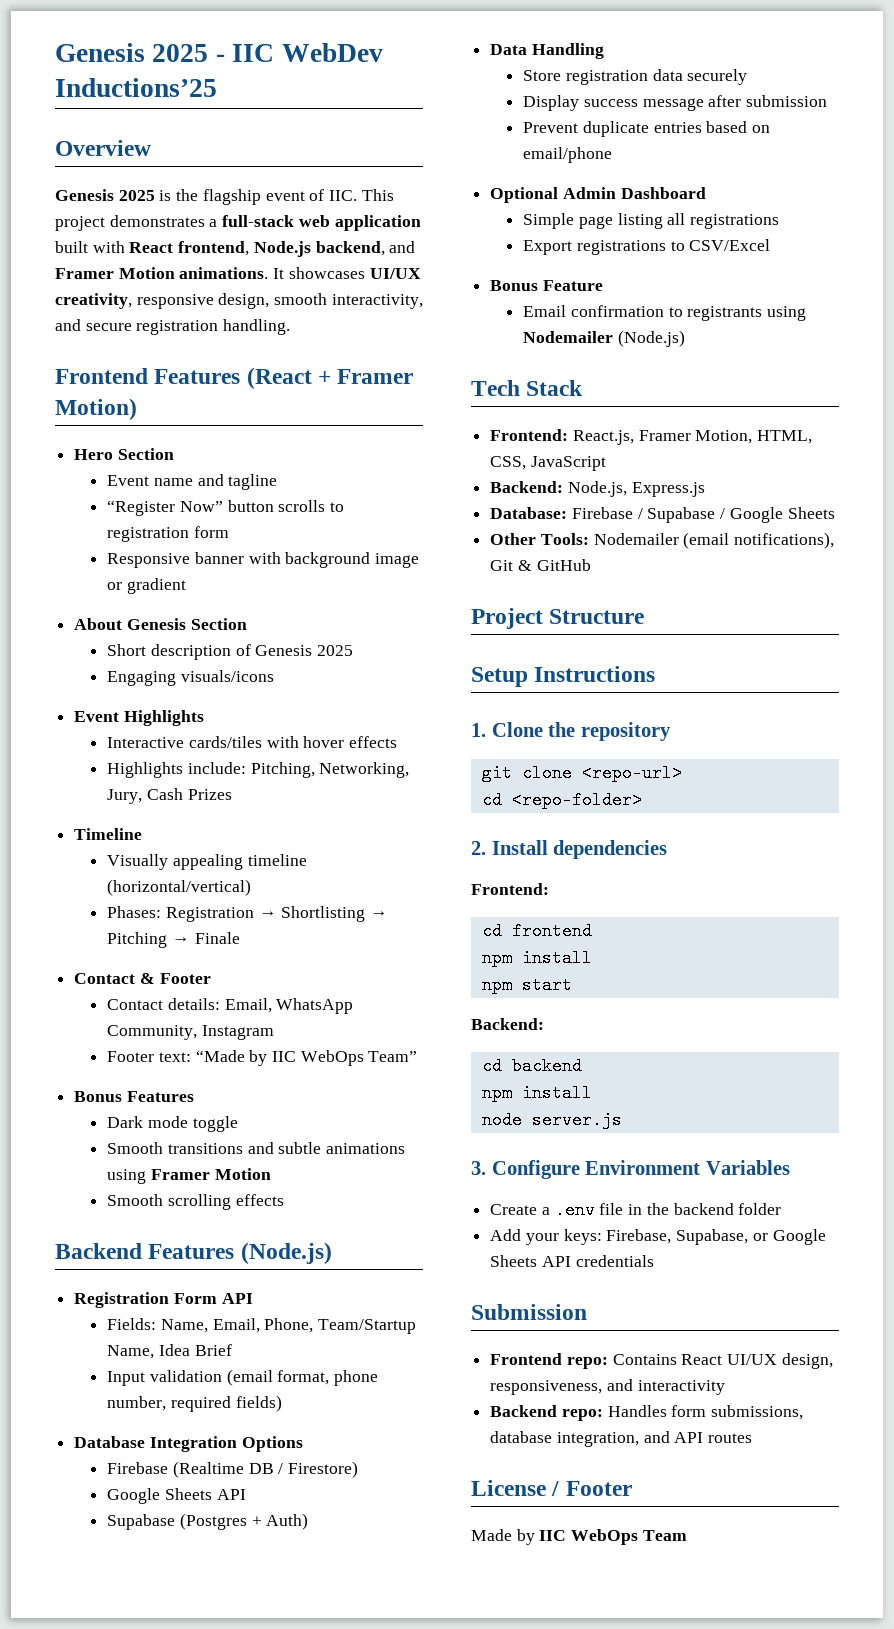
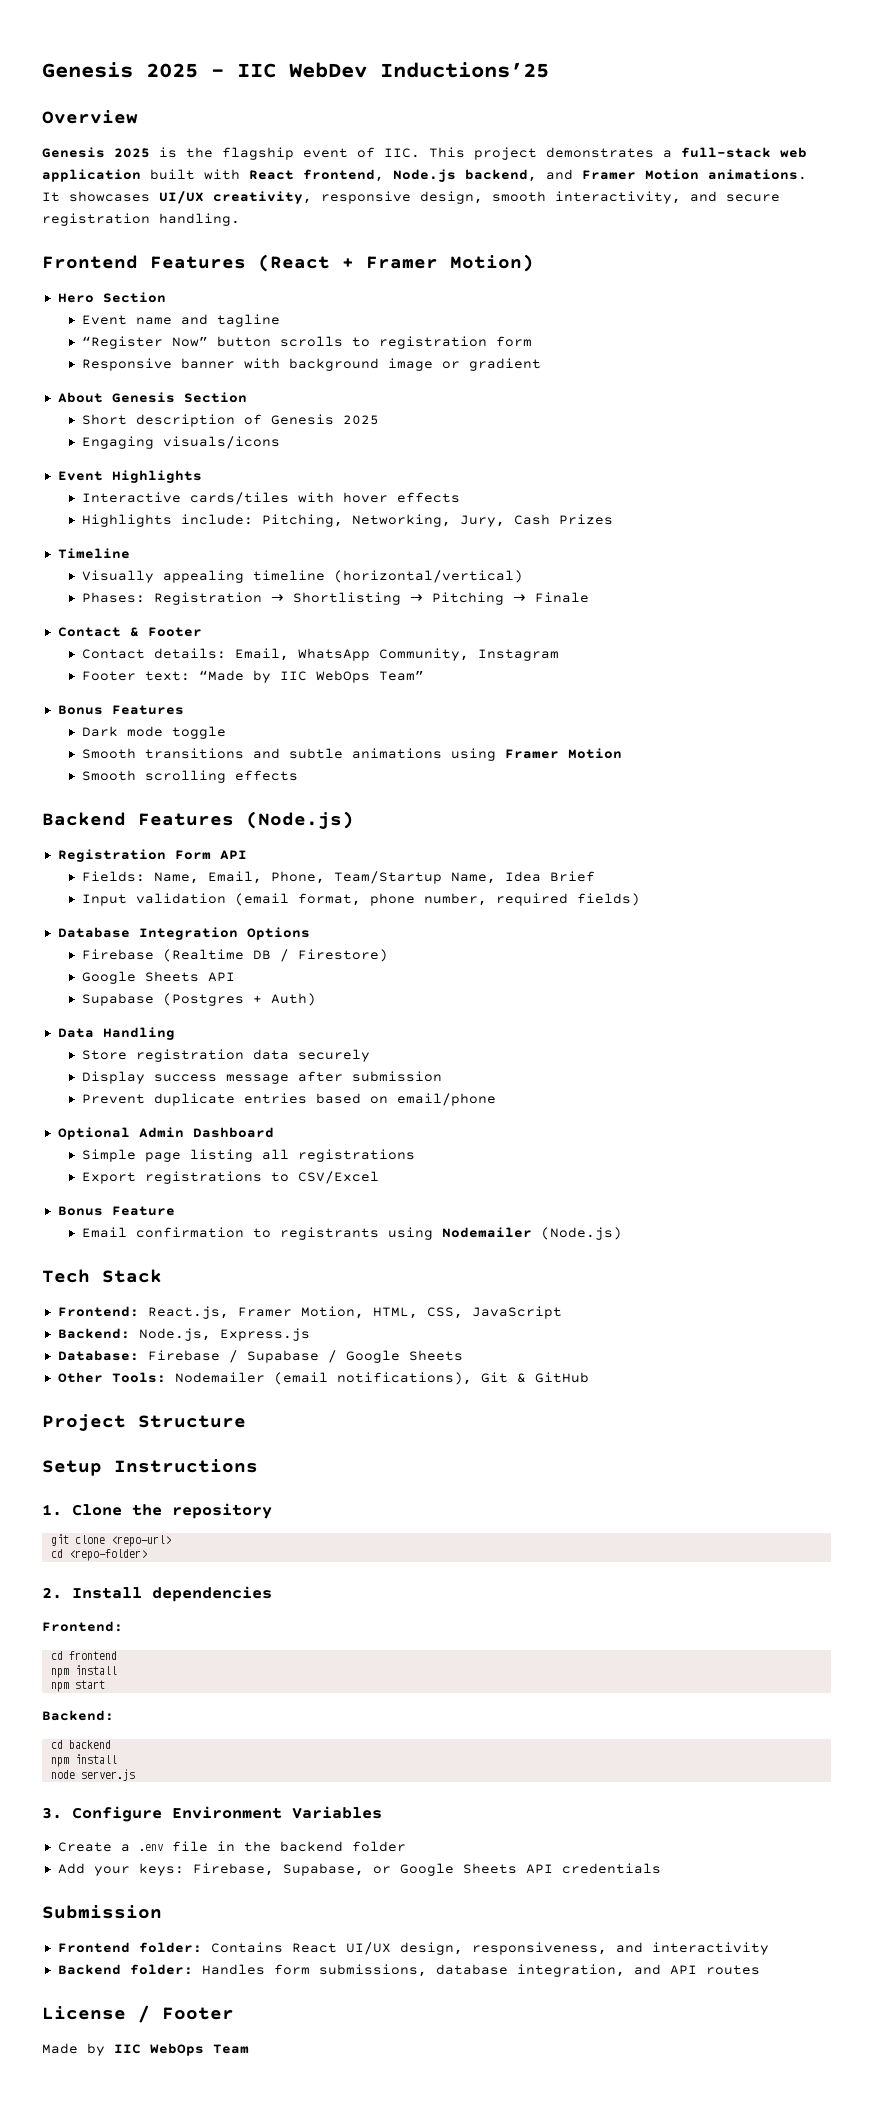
[566,1357,608,1369] repo: -> [138,1942,202,1953] folder:
[561,1409,603,1421] repo: -> [129,1964,193,1975] folder:

